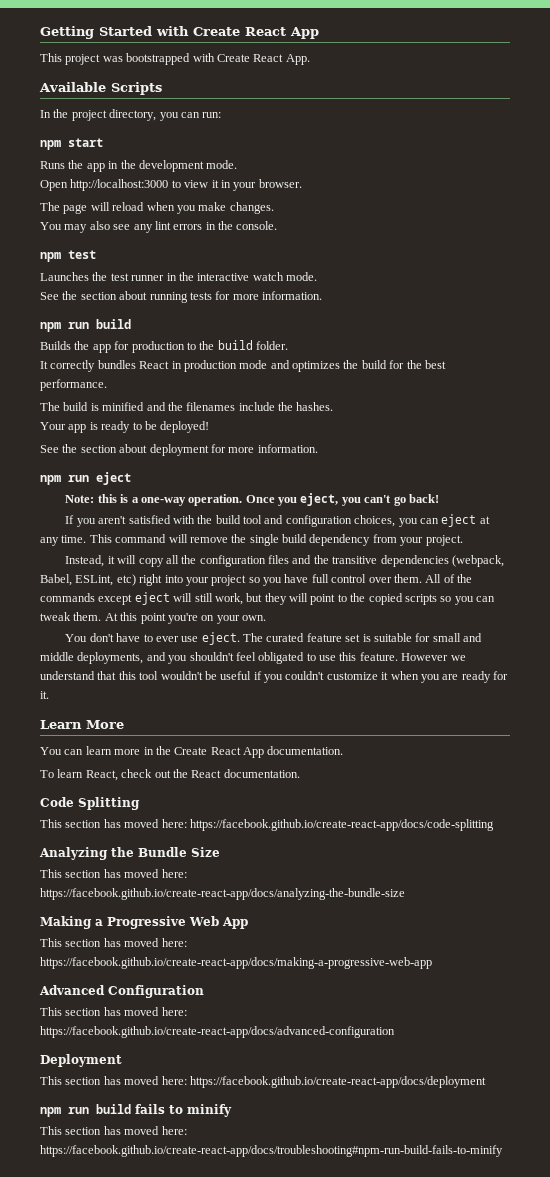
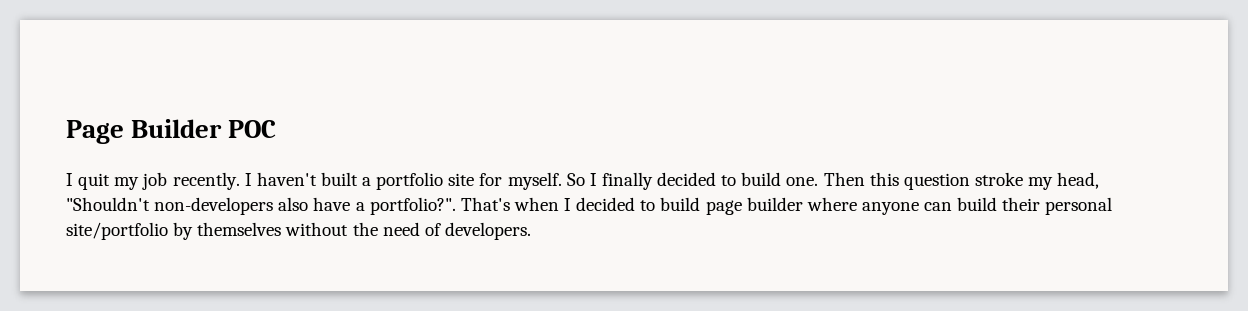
[40,26,319,39] [40,53,310,65] [39,82,162,95] [40,109,222,121] [40,138,103,150] [40,160,238,172] [40,179,302,191] [40,202,274,214] [40,221,278,233] [40,250,96,262] [40,272,317,281] [40,291,322,303] [40,319,131,332] [40,340,288,353] [40,360,446,372] [40,379,107,391] [40,402,334,411] [40,421,210,433] [40,444,318,456] [40,472,131,485] [65,493,439,506] [65,514,490,527] [40,534,463,546] [65,555,504,567] [40,574,472,586] [40,592,495,605] [40,612,266,624] [65,632,483,645] [40,652,466,664] [40,671,508,683] [40,691,49,699] [40,720,124,729] [40,746,344,758] [40,769,300,781] [40,797,140,810] [40,819,494,831] [39,847,220,860] [40,869,187,878] [40,888,405,900] [40,916,248,929] [40,938,187,947] [40,957,432,969] [39,985,204,998] [40,1007,187,1016] [40,1026,395,1038] [40,1054,122,1067] [40,1076,486,1088] [40,1104,232,1117] [40,1126,187,1135] [40,1145,503,1157] Getting Started with Create React App // This project was bootstrapped with Create React App. // Available Scripts // In the project directory, you can run: // npm start // Runs the app in the development mode. // Open http://localhost:3000 to view it in your browser. // The page will reload when you make changes. // You may also see any lint errors in the console. // npm test // Launches the test runner in the interactive watch mode. // See the section about running tests for more information. // npm run build // Builds the app for production to the build folder. // It correctly bundles React in production mode and optimizes the build for the best performance. // The build is minified and the filenames include the hashes. // Your app is ready to be deployed! // See the section about deployment for more information. // npm run eject // Note: this is a one-way operation. Once you eject, you can't go back! // If you aren't satisfied with the build tool and configuration choices, you can eject at any time. This command will remove the single build dependency from your project. // Instead, it will copy all the configuration files and the transitive dependencies (webpack, Babel, ESLint, etc) right into your project so you have full control over them. All of the commands except eject will still work, but they will point to the copied scripts so you can tweak them. At this point you're on your own. // You don't have to ever use eject. The curated feature set is suitable for small and middle deployments, and you shouldn't feel obligated to use this feature. However we understand that this tool wouldn't be useful if you couldn't customize it when you are ready for it. // Learn More // You can learn more in the Create React App documentation. // To learn React, check out the React documentation. // Code Splitting // This section has moved here: https://facebook.github.io/create-react-app/docs/code-splitting // Analyzing the Bundle Size // This section has moved here: https://facebook.github.io/create-react-app/docs/analyzing-the-bundle-size // Making a Progressive Web App // This section has moved here: https://facebook.github.io/create-react-app/docs/making-a-progressive-web-app // Advanced Configuration // This section has moved here: https://facebook.github.io/create-react-app/docs/advanced-configuration // Deployment // This section has moved here: https://facebook.github.io/create-react-app/docs/deployment // npm run build fails to minify // This section has moved here: https://facebook.github.io/create-react-app/docs/troubleshooting#npm-run-build-fails-to-minify -> [66,119,277,144] [66,172,1100,190] [66,197,1113,215] [66,222,531,240] Page Builder POC // I quit my job recently. I haven't built a portfolio site for myself. So I finally decided to build one. Then this question stroke my head, "Shouldn't non-developers also have a portfolio?". That's when I decided to build page builder where anyone can build their personal site/portfolio by themselves without the need of developers.

